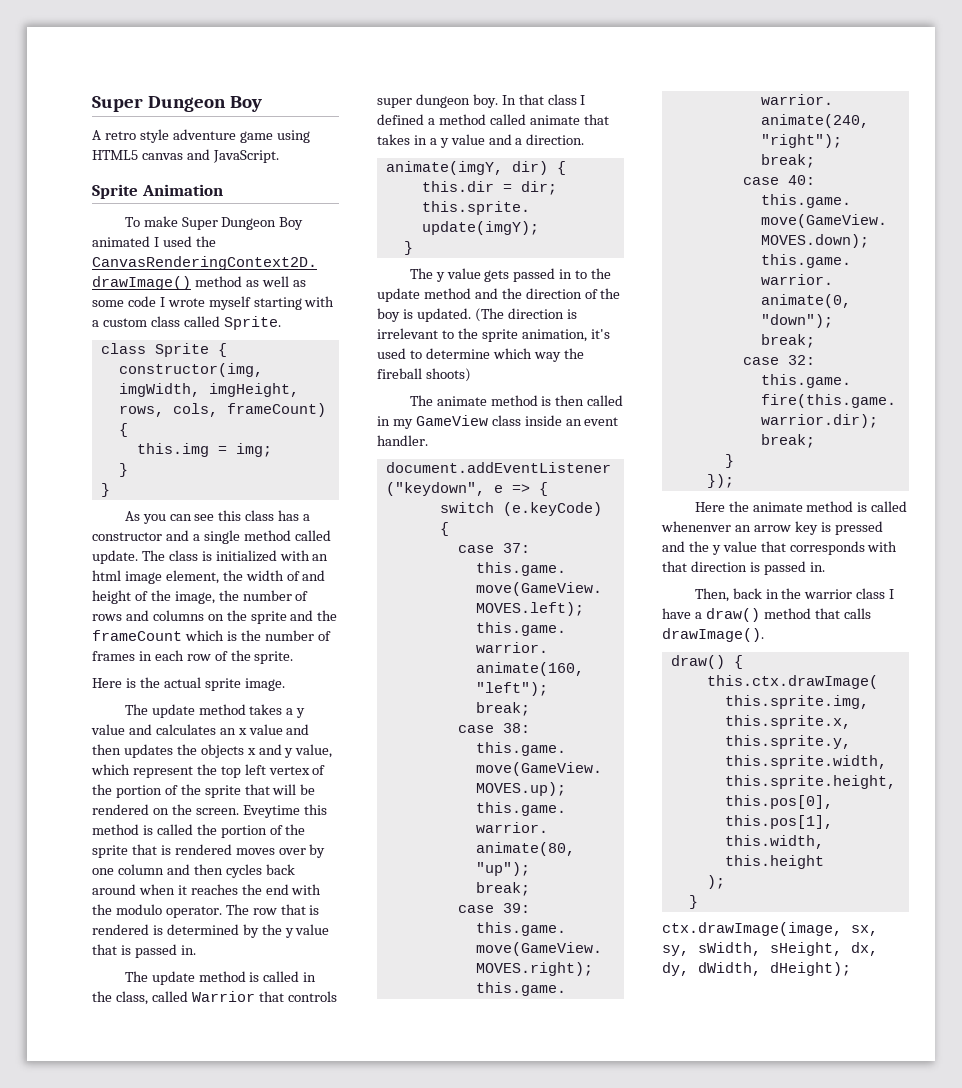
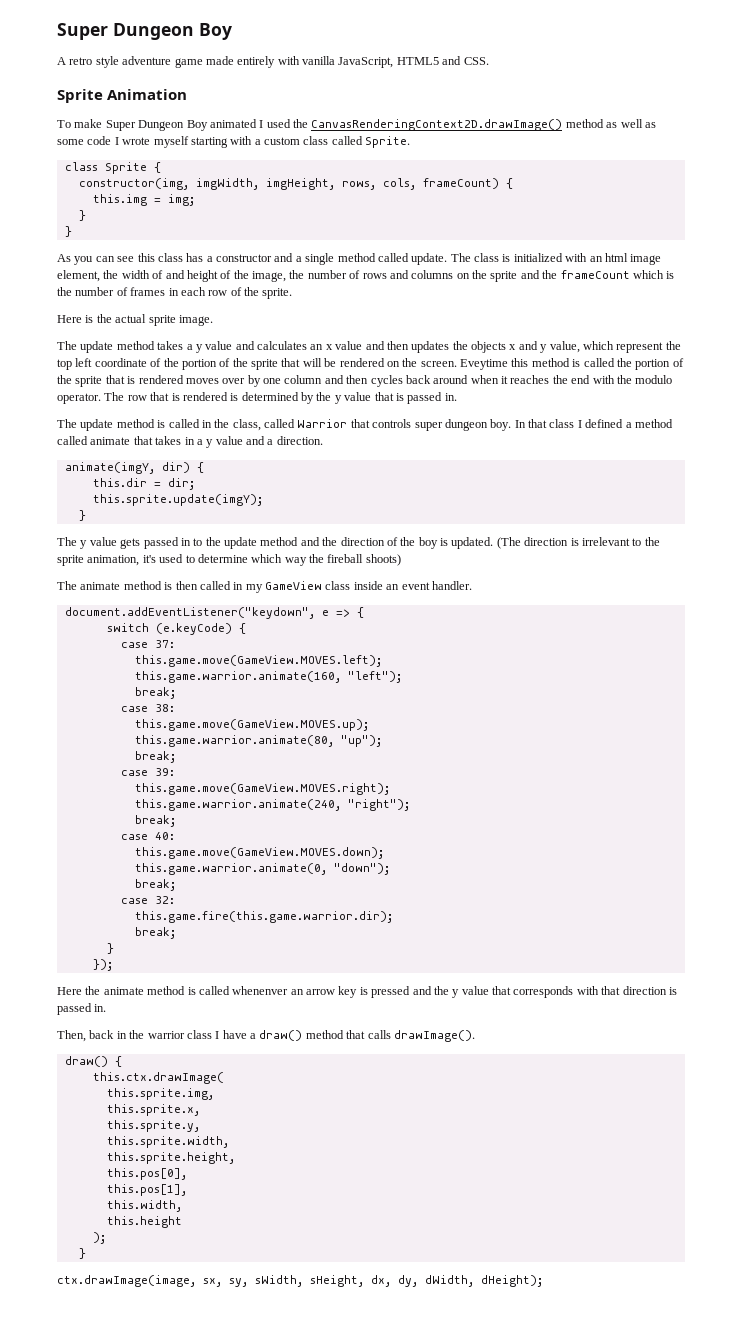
[276,130,310,143] [92,149,279,163] using HTML5 canvas and JavaScript. -> [205,56,489,68] made entirely with vanilla JavaScript, HTML5 and CSS.
[268,766,310,775] vertex -> [94,358,147,367] coordinate

